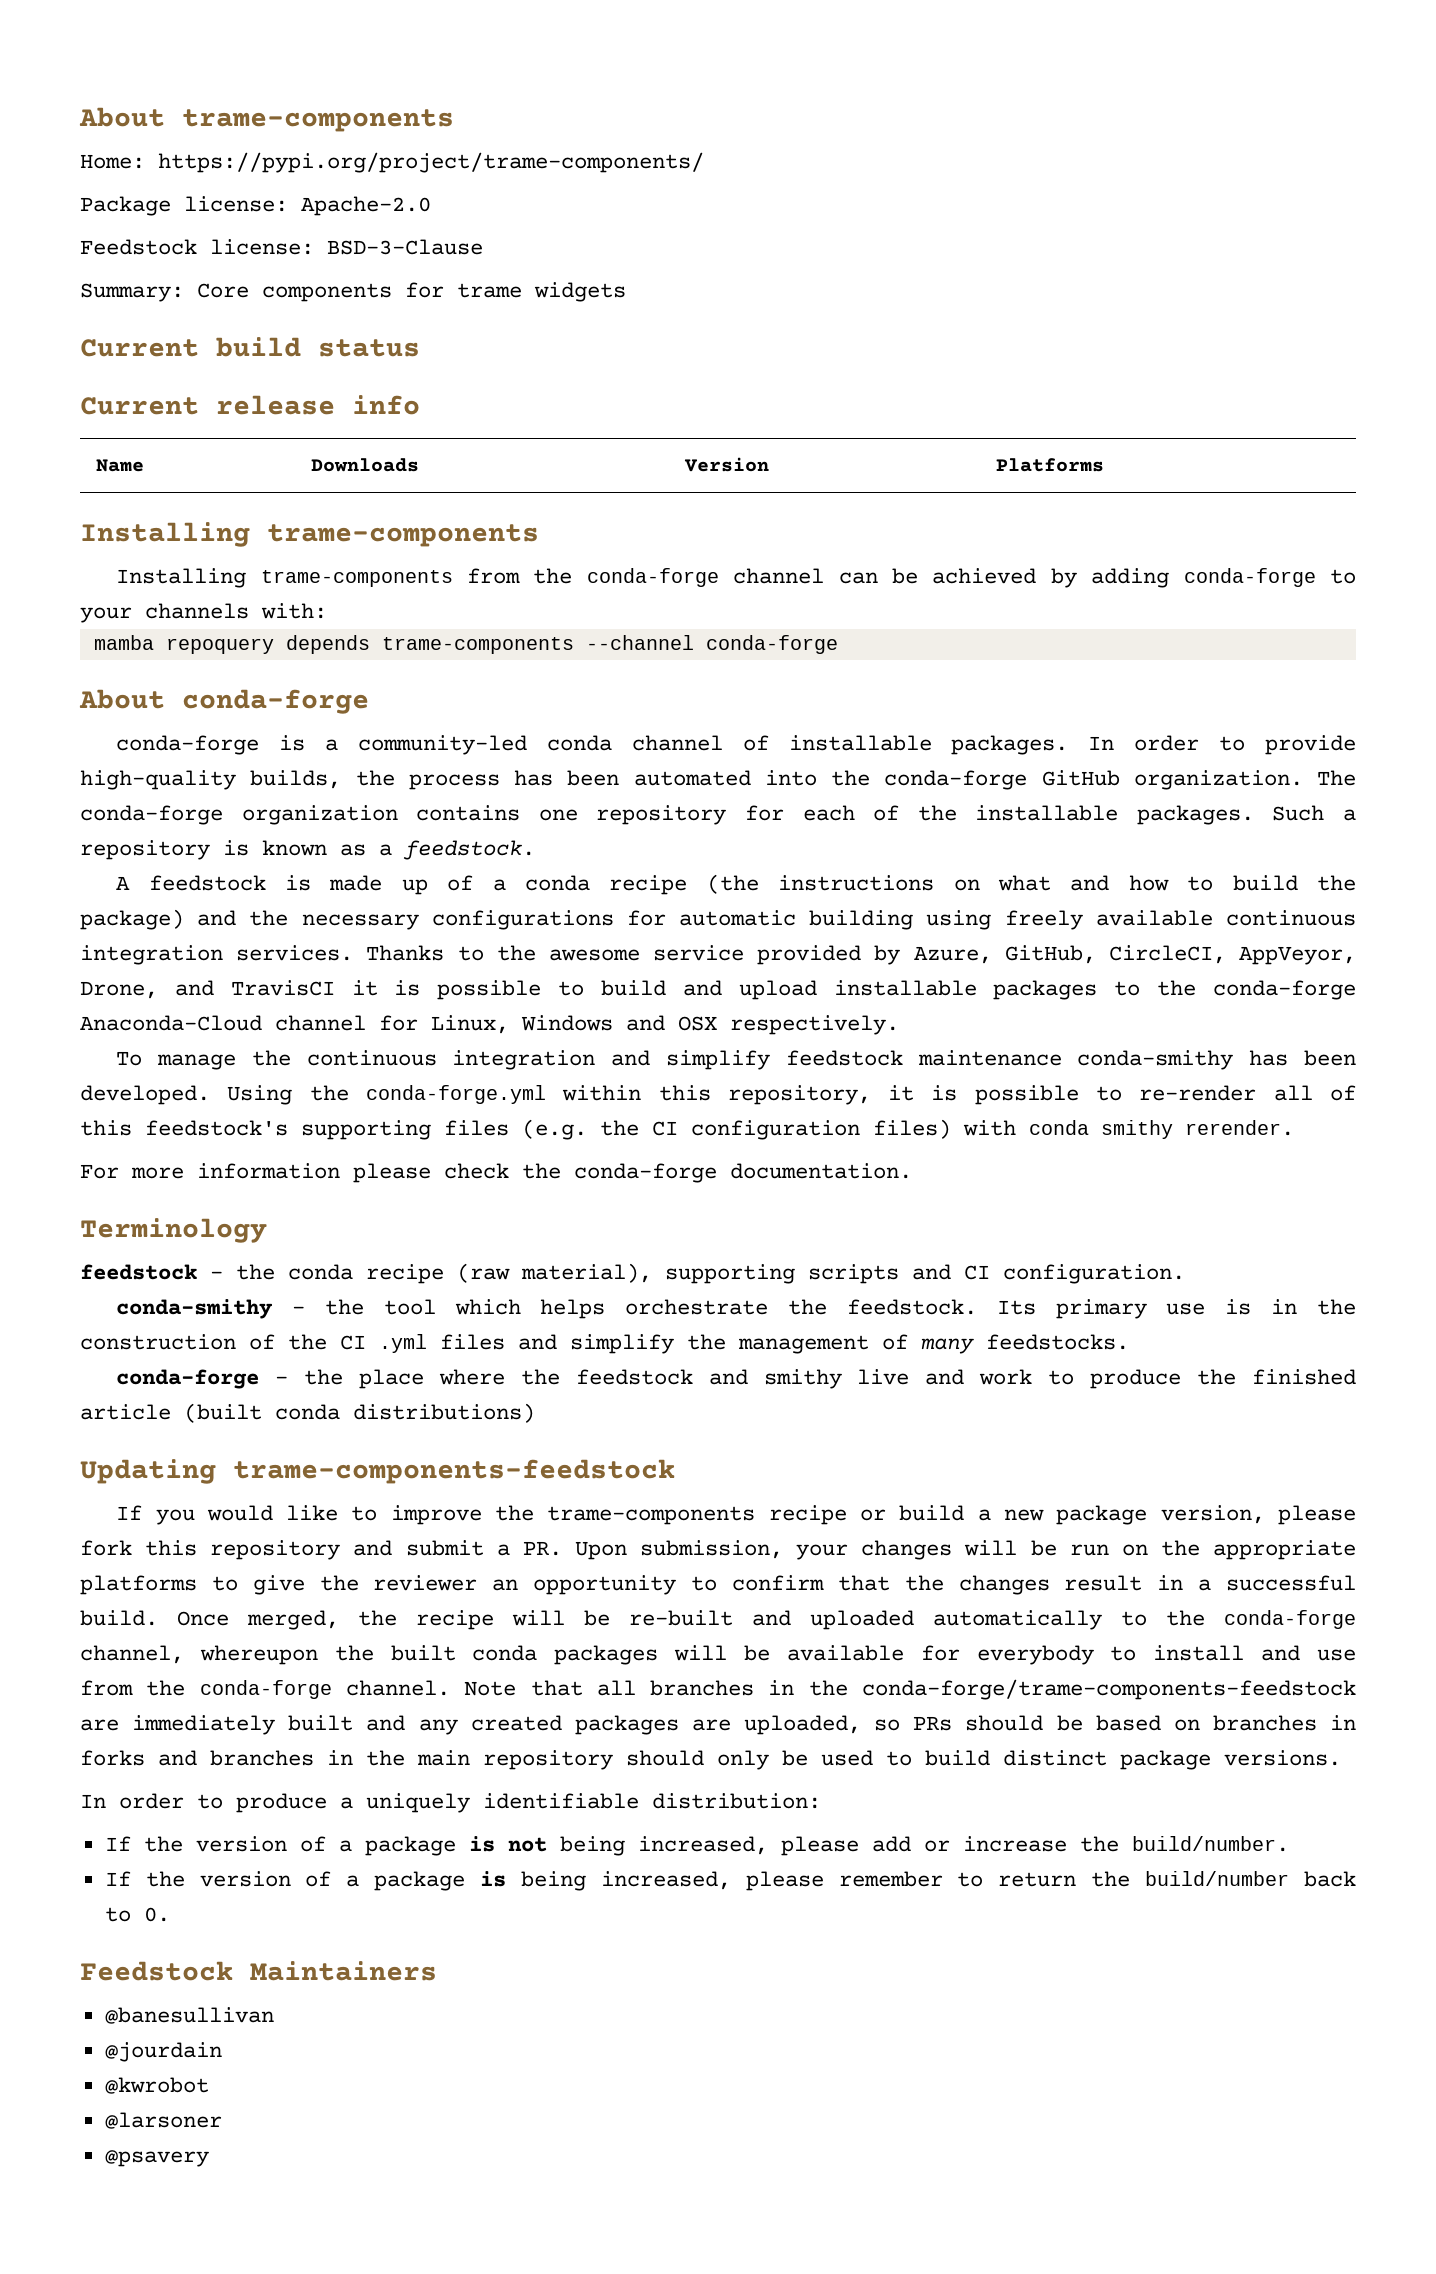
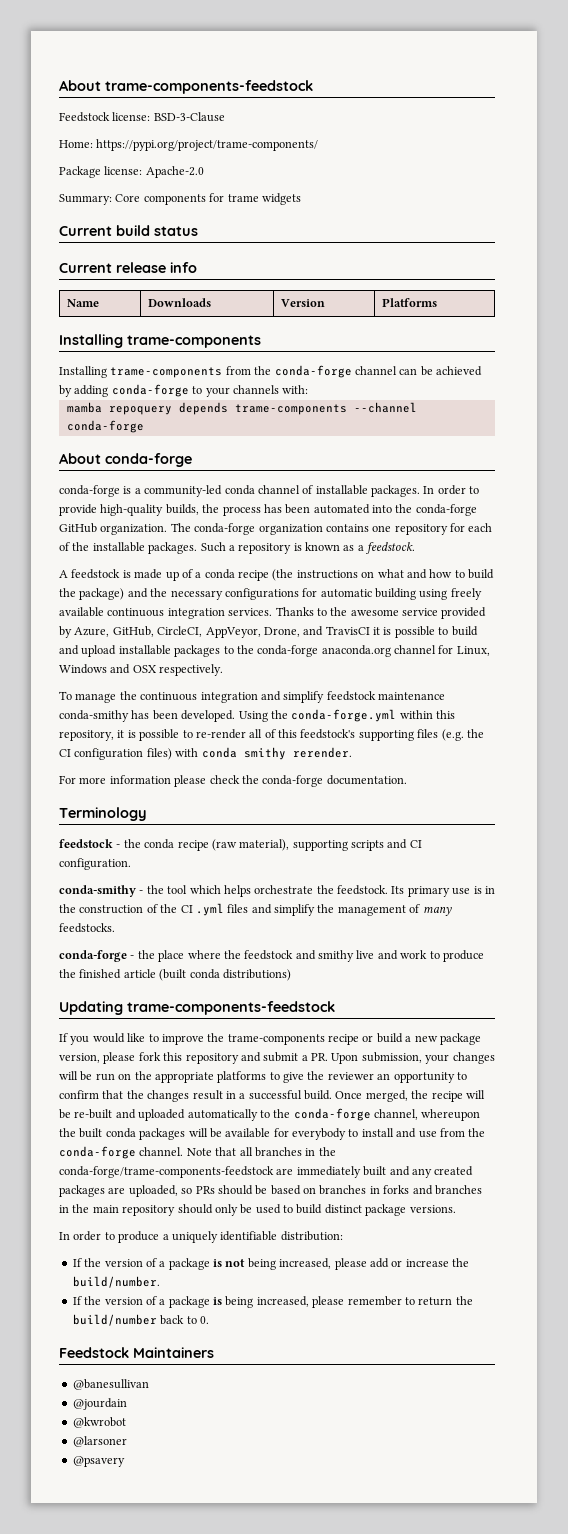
[79,107,454,132] About trame-components -> [59,80,313,94] [59,112,225,122] About trame-components-feedstock // Feedstock license: BSD-3-Clause
[80,239,483,255] // Feedstock license: BSD-3-Clause -> (204, 172) none
[80,1015,262,1031] Anaconda-Cloud -> [321,645,391,657] anaconda.org

